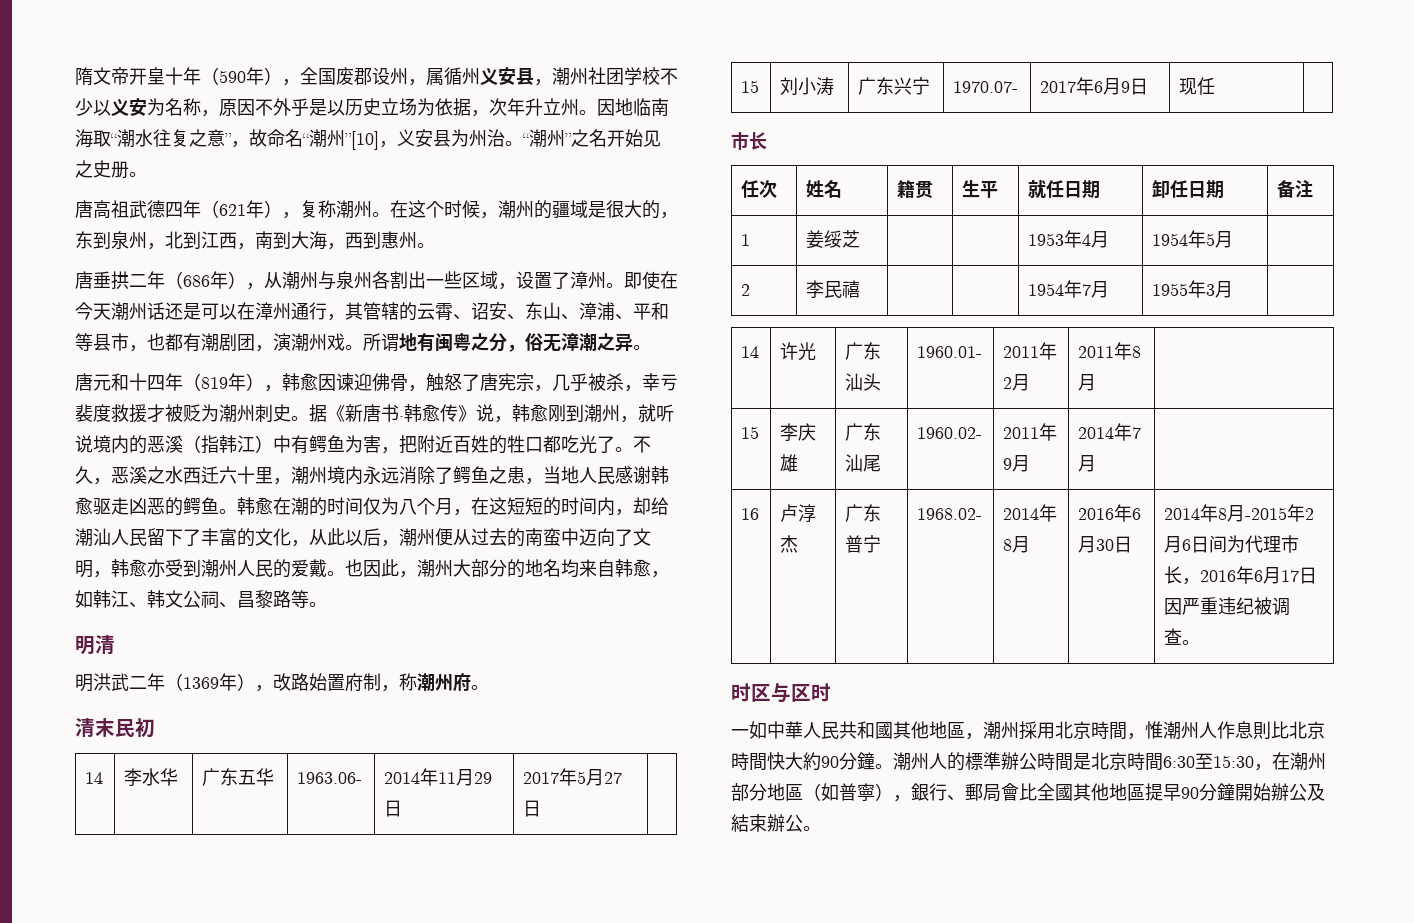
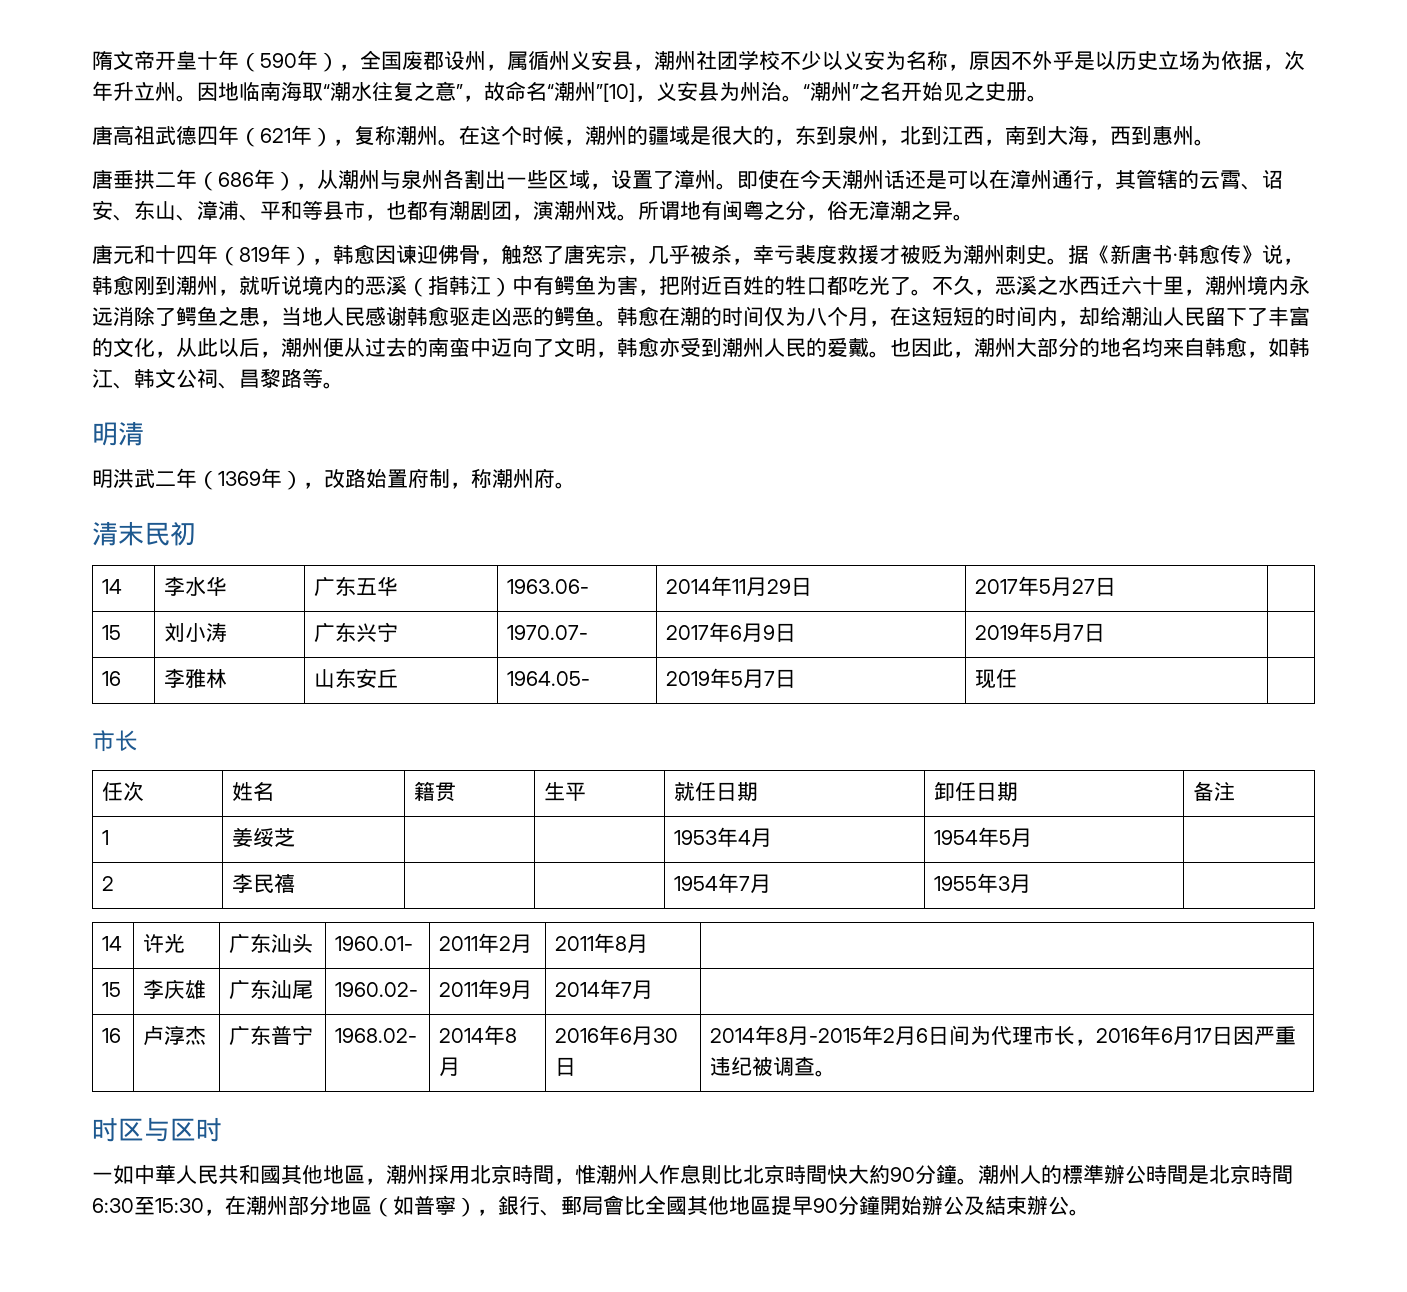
(1149, 86) none -> [975,622,1106,642] [102,671,122,686] [164,668,228,688] [314,668,399,689] [507,671,591,686] [666,668,797,688] | 2019年5月7日 | // 16 | 李雅林 | 山东安丘 | 1964.05- | 2019年5月7日

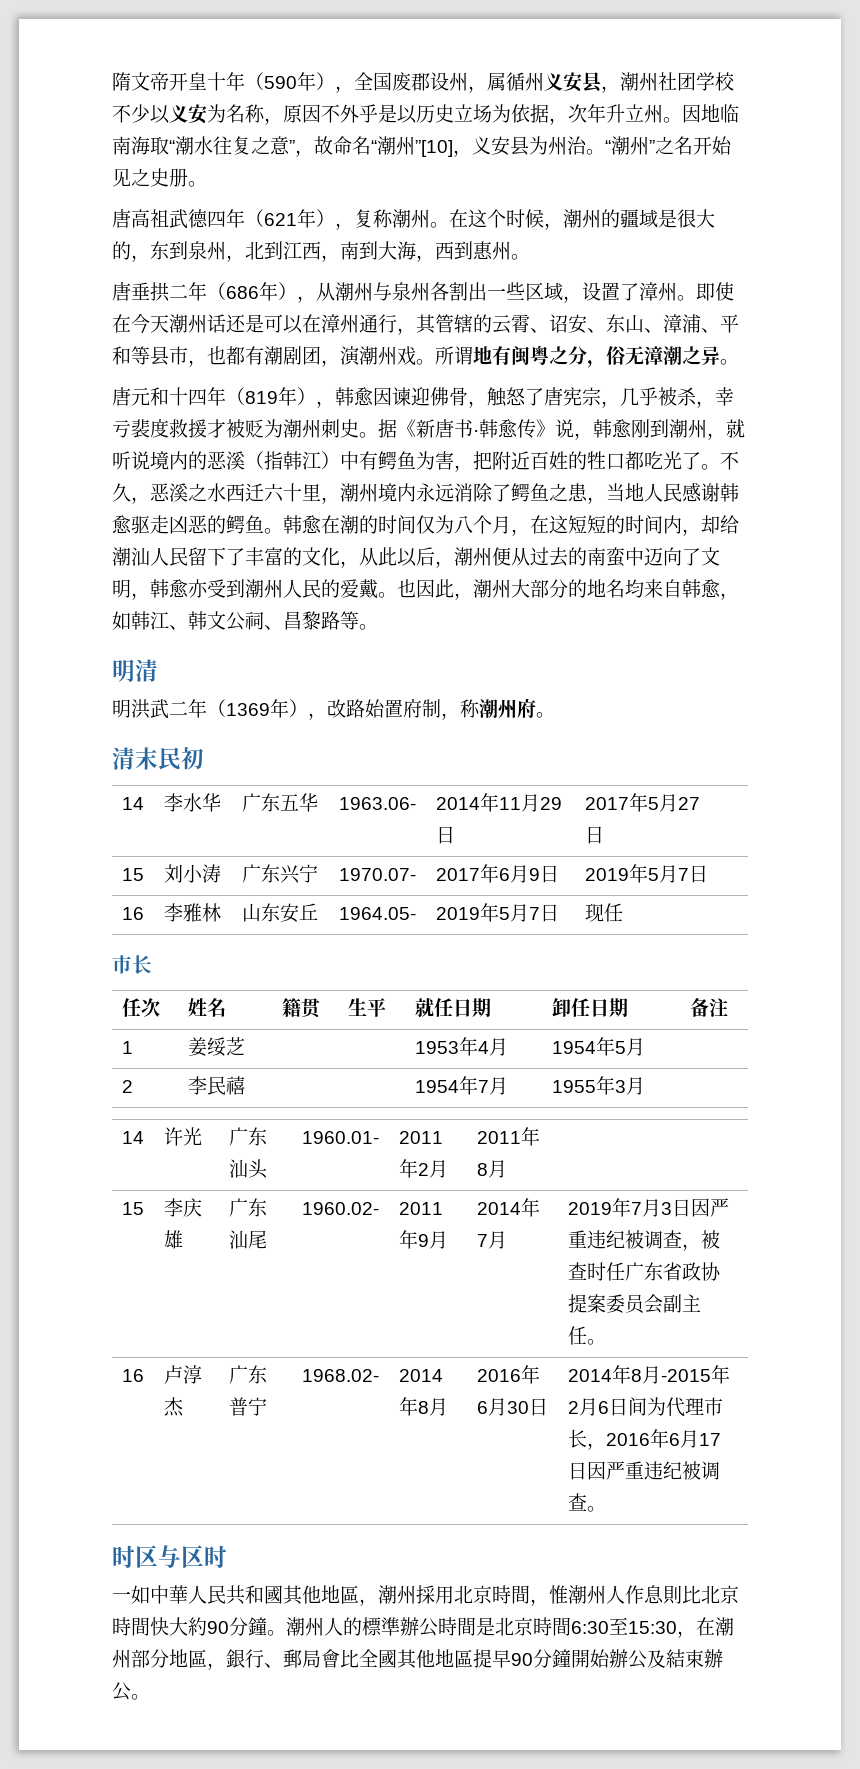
(654, 989) none -> [567,1198,729,1217] [567,1230,720,1251] [567,1262,721,1281] [567,1294,701,1314] [567,1326,606,1345] 2019年7月3日因严重违纪被调查，被查时任广东省政协提案委员会副主任。
[372,1195,477,1217] （如普寧） -> (207, 1658) none

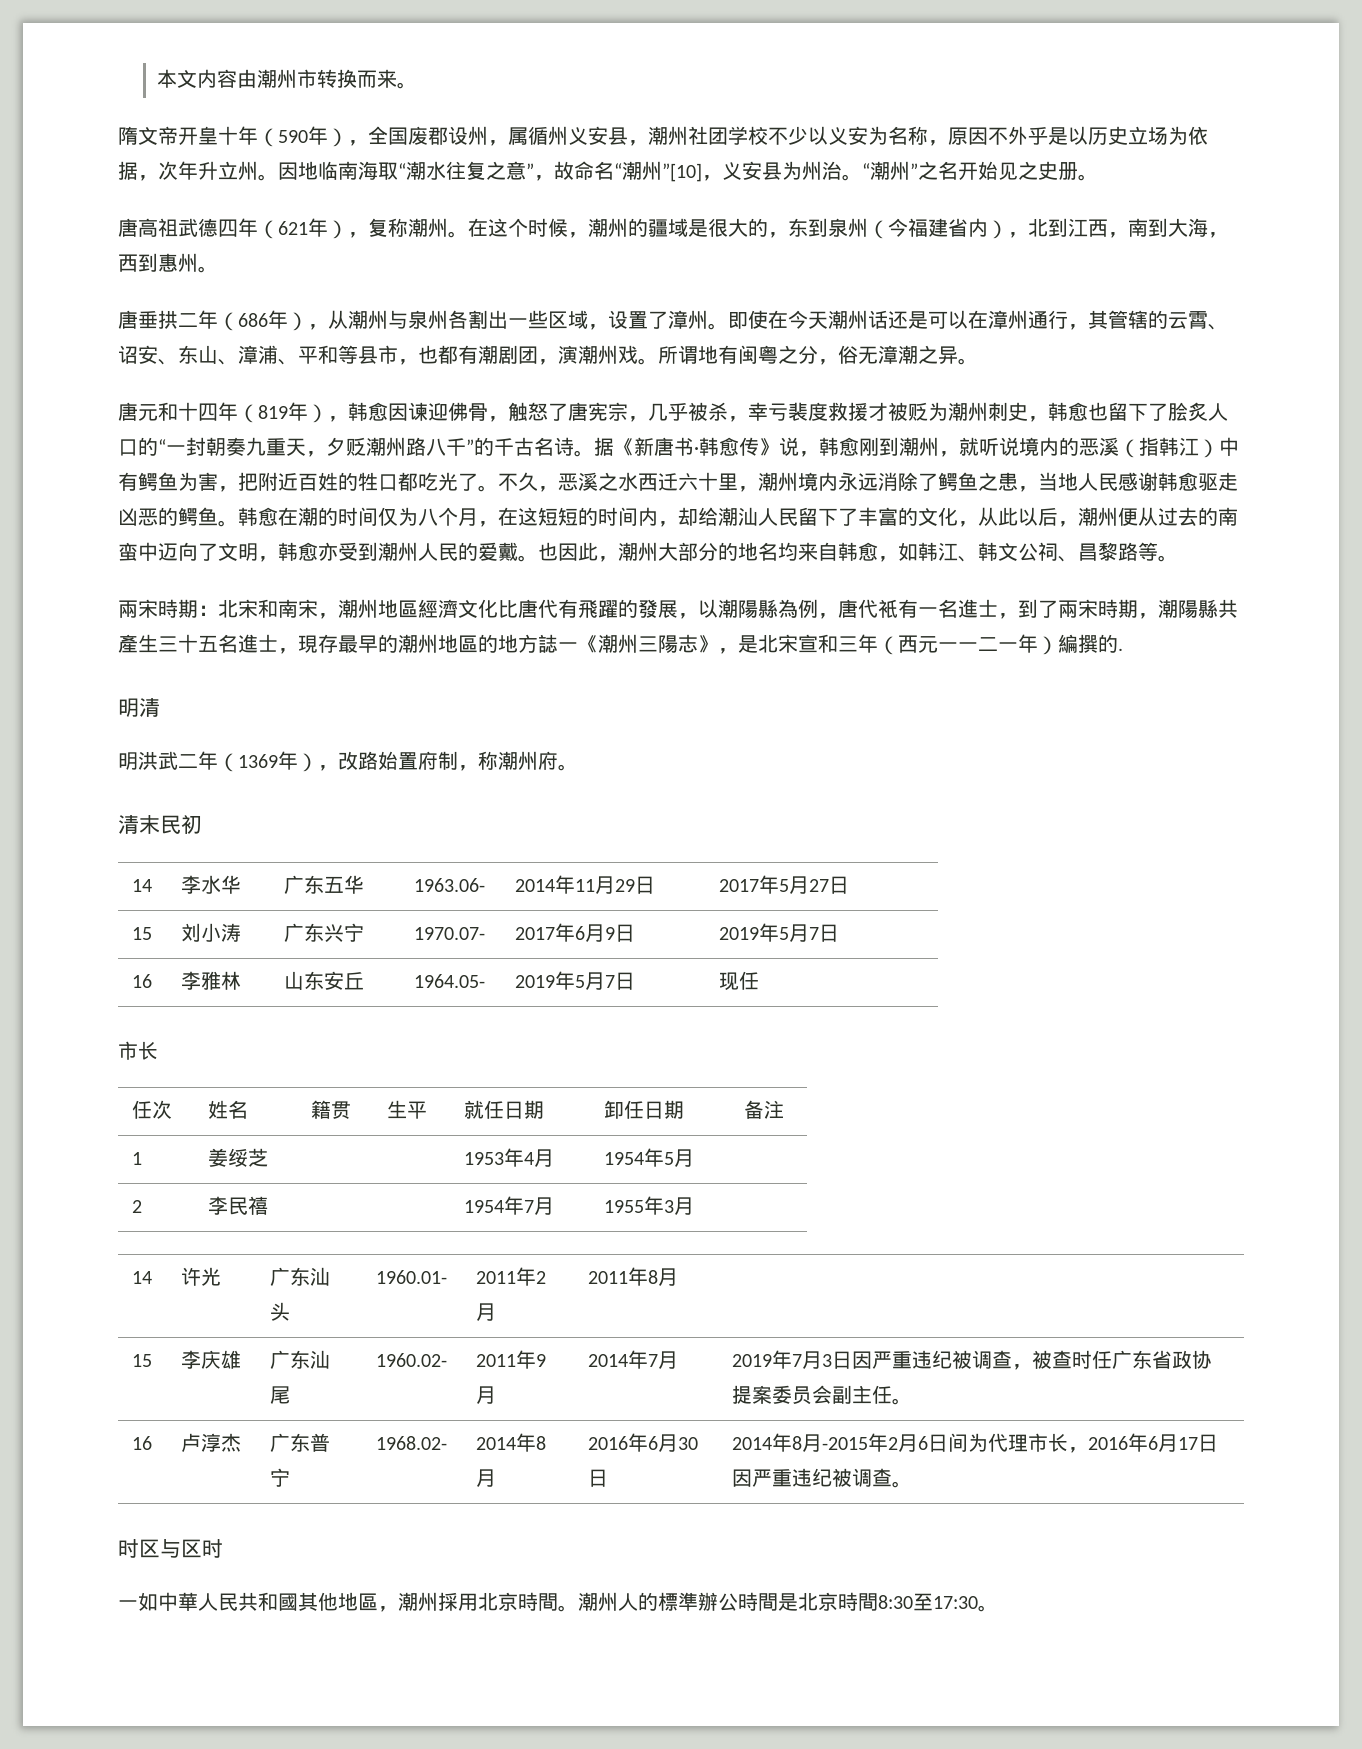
(112, 81) none -> [157,69,418,89] 本文内容由潮州市转换而来。 //
(226, 250) none -> [868,218,1008,239] （今福建省内）
(359, 428) none -> [1028,402,1228,422] [118,437,574,457] ，韩愈也留下了脍炙人口的“一封朝奏九重天，夕贬潮州路八千”的千古名诗
(378, 627) none -> [118,599,1238,619] [118,634,1123,655] // 兩宋時期：北宋和南宋，潮州地區經濟文化比唐代有飛躍的發展，以潮陽縣為例，唐代衹有一名進士，到了兩宋時期，潮陽縣共產生三十五名進士，現存最早的潮州地區的地方誌一《潮州三陽志》，是北宋宣和三年（西元一一二一年）編撰的.
[530,1585,739,1606] [112,1617,267,1636] ，惟潮州人作息則比北京時間快大約90分鐘 -> (558, 1602) none
[571,1617,734,1638] [112,1649,723,1670] [112,1682,131,1701] 6:30至15:30，在潮州部分地區，銀行、郵局會比全國其他地區提早90分鐘開始辦公及結束辦公 -> [878,1593,978,1611] 8:30至17:30

